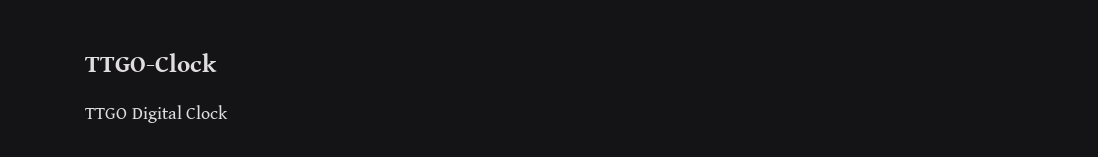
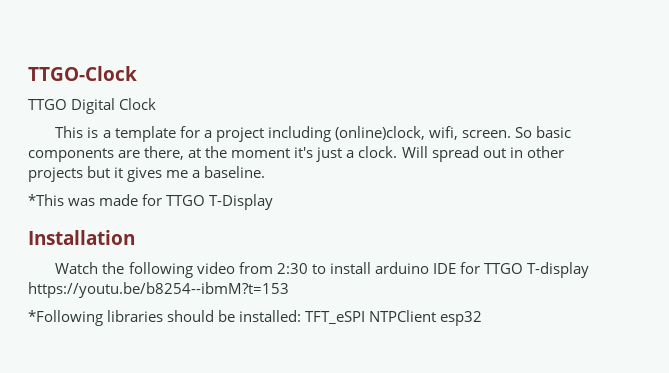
(229, 112) none -> [55,126,571,142] [28,146,564,162] [28,166,266,182] [28,194,274,210] [28,230,135,245] [55,262,589,278] [28,282,289,298] [28,310,483,326] // This is a template for a project including (online)clock, wifi, screen. So basic components are there, at the moment it's just a clock. Will spread out in other projects but it gives me a baseline. // *This was made for TTGO T-Display // Installation // Watch the following video from 2:30 to install arduino IDE for TTGO T-display https://youtu.be/b8254--ibmM?t=153 // *Following libraries should be installed: TFT_eSPI NTPClient esp32

